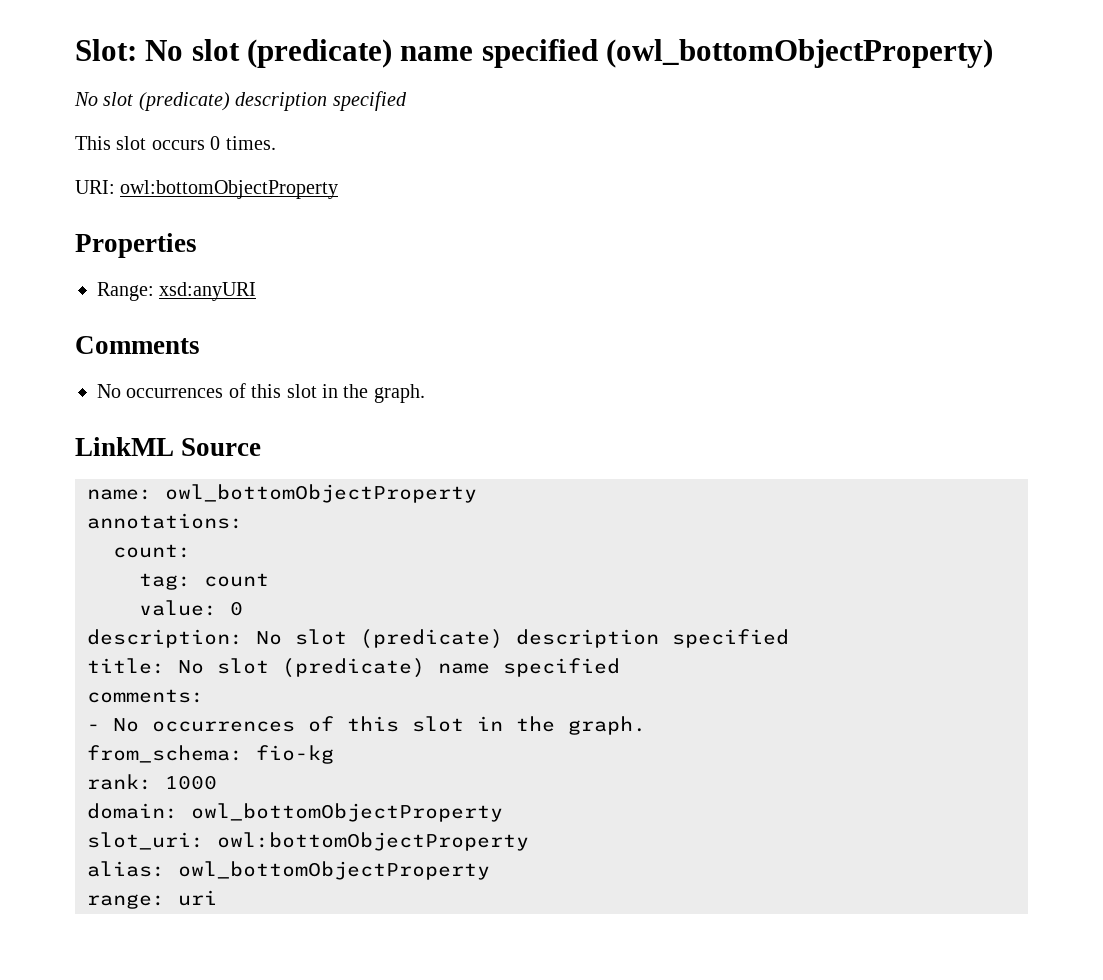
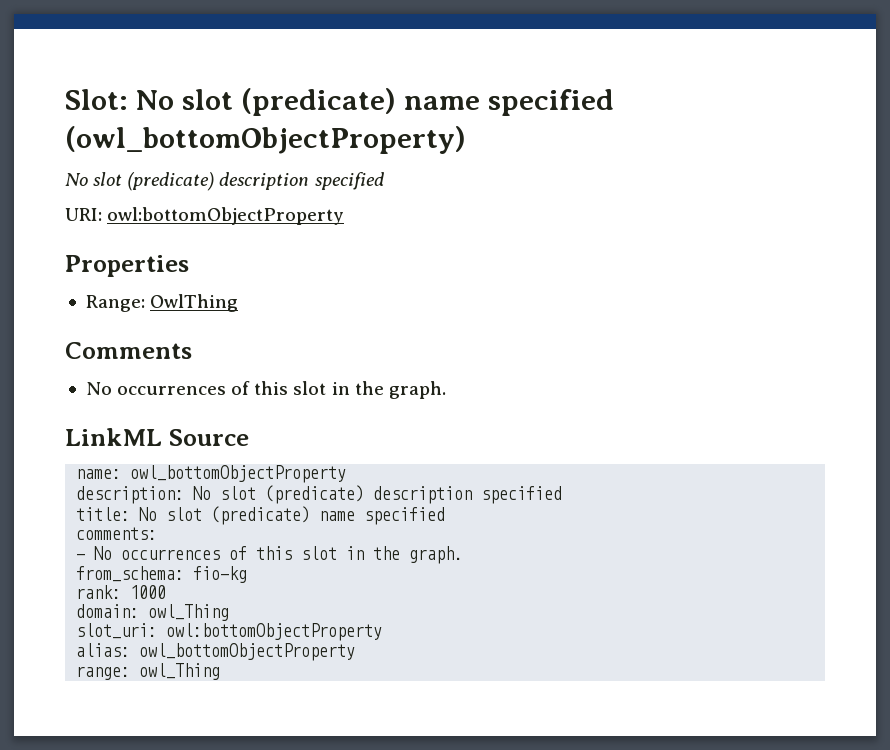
[75,136,276,150] // This slot occurs 0 times. -> (384, 181) none
[159,282,257,301] xsd:anyURI -> [150,294,239,312] OwlThing
[87,513,243,529] [113,544,191,558] [139,573,269,590] [139,600,243,616] // annotations: // count: // tag: count // value: 0 -> (347, 474) none
[191,803,503,822] owl_bottomObjectProperty -> [148,604,230,621] owl_Thing
[178,890,217,906] uri -> [139,663,221,680] owl_Thing

